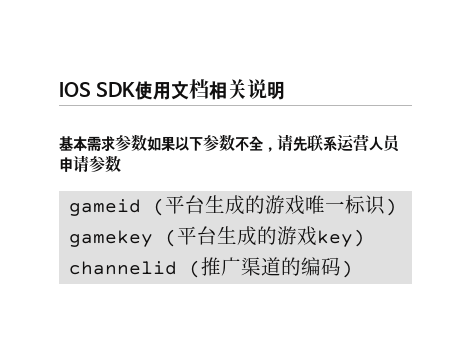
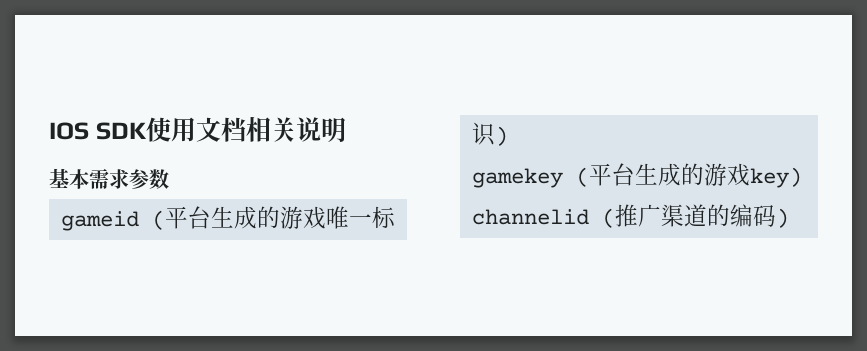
[147,134,402,153] [59,155,121,173] 如果以下参数不全，请先联系运营人员申请参数 -> (169, 179) none

